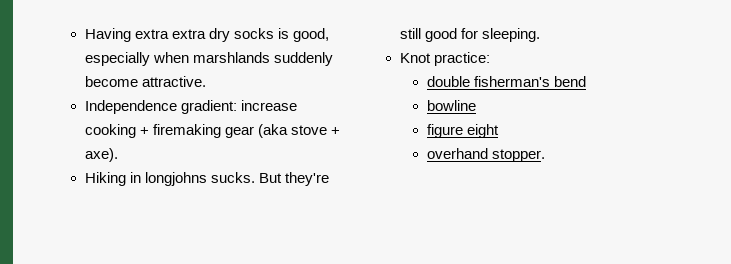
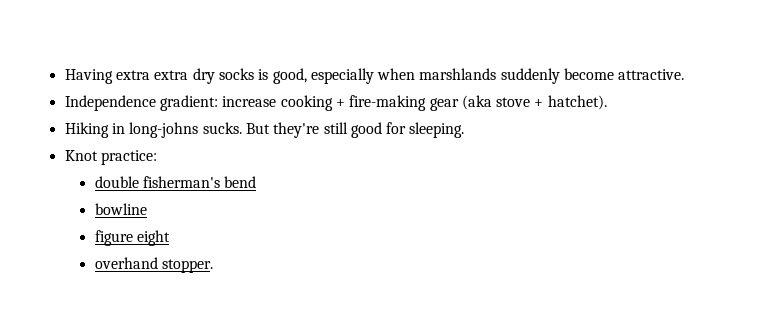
[152,124,221,138] firemaking -> [349,95,427,111] fire-making
[84,148,118,162] axe). -> [547,95,607,110] hatchet).
[144,172,207,186] longjohns -> [129,122,199,138] long-johns

